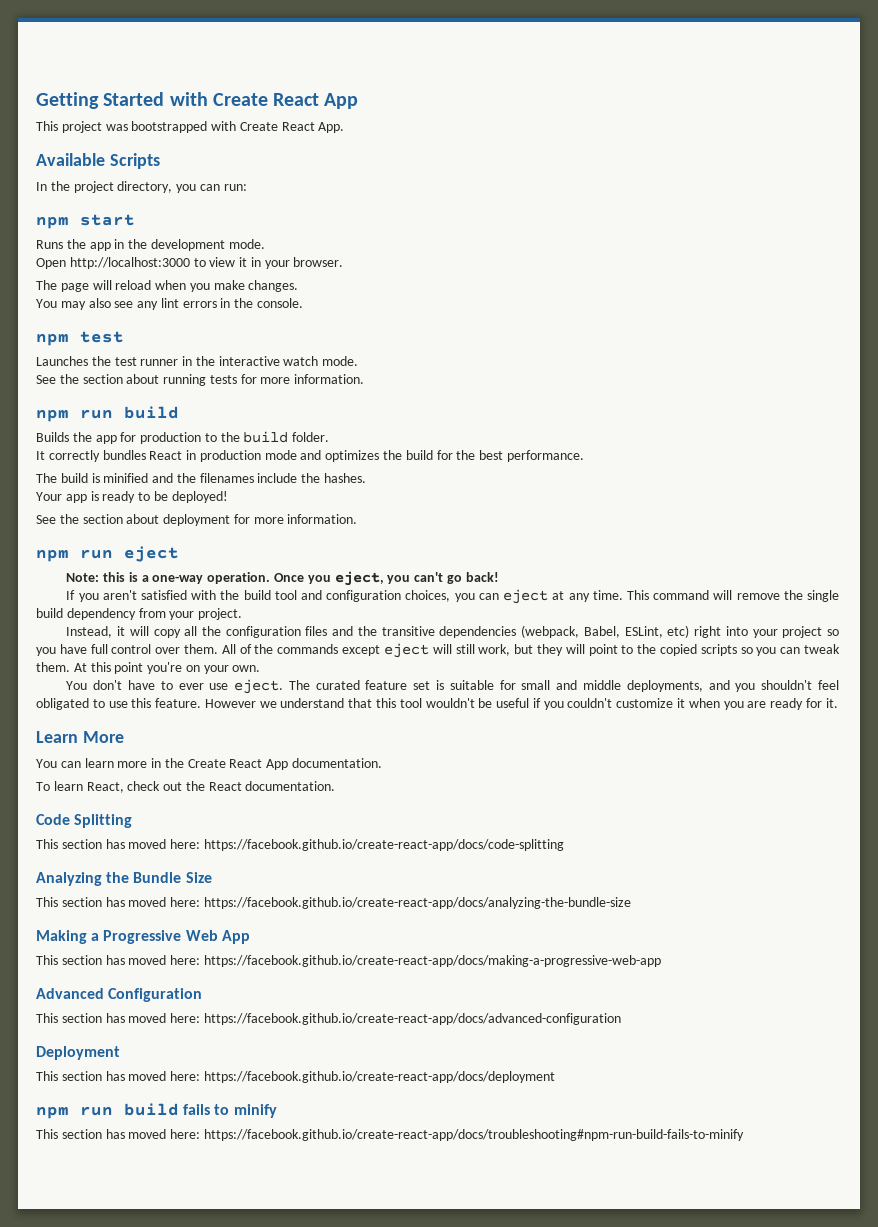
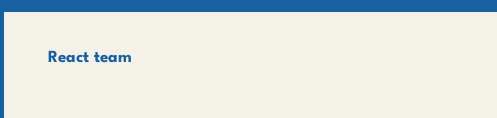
[36,92,359,109] [36,121,345,133] [36,153,160,169] [36,181,247,193] [36,214,135,229] [36,239,265,251] [36,257,344,269] [36,280,299,292] [36,298,304,310] [36,331,124,346] [36,356,359,366] [36,374,365,386] [36,406,179,422] [36,431,330,444] [36,450,584,462] [36,473,367,483] [36,491,228,503] [36,514,358,526] [36,546,179,562] [66,571,499,586] [66,589,839,604] [36,608,243,620] [66,625,839,638] [36,643,840,658] [36,662,261,674] [66,679,839,694] [36,698,838,710] [36,731,124,743] [36,758,383,770] [36,781,336,793] [36,814,133,828] [36,839,564,851] [36,872,212,886] [36,897,631,909] [36,930,250,944] [36,955,661,967] [36,988,203,1002] [36,1013,621,1025] [36,1046,120,1060] [36,1071,555,1083] [36,1103,277,1119] [36,1129,744,1141] Getting Started with Create React App // This project was bootstrapped with Create React App. // Available Scripts // In the project directory, you can run: // npm start // Runs the app in the development mode. // Open http://localhost:3000 to view it in your browser. // The page will reload when you make changes. // You may also see any lint errors in the console. // npm test // Launches the test runner in the interactive watch mode. // See the section about running tests for more information. // npm run build // Builds the app for production to the build folder. // It correctly bundles React in production mode and optimizes the build for the best performance. // The build is minified and the filenames include the hashes. // Your app is ready to be deployed! // See the section about deployment for more information. // npm run eject // Note: this is a one-way operation. Once you eject, you can't go back! // If you aren't satisfied with the build tool and configuration choices, you can eject at any time. This command will remove the single build dependency from your project. // Instead, it will copy all the configuration files and the transitive dependencies (webpack, Babel, ESLint, etc) right into your project so you have full control over them. All of the commands except eject will still work, but they will point to the copied scripts so you can tweak them. At this point you're on your own. // You don't have to ever use eject. The curated feature set is suitable for small and middle deployments, and you shouldn't feel obligated to use this feature. However we understand that this tool wouldn't be useful if you couldn't customize it when you are ready for it. // Learn More // You can learn more in the Create React App documentation. // To learn React, check out the React documentation. // Code Splitting // This section has moved here: https://facebook.github.io/create-react-app/docs/code-splitting // Analyzing the Bundle Size // This section has moved here: https://facebook.github.io/create-react-app/docs/analyzing-the-bundle-size // Making a Progressive Web App // This section has moved here: https://facebook.github.io/create-react-app/docs/making-a-progressive-web-app // Advanced Configuration // This section has moved here: https://facebook.github.io/create-react-app/docs/advanced-configuration // Deployment // This section has moved here: https://facebook.github.io/create-react-app/docs/deployment // npm run build fails to minify // This section has moved here: https://facebook.github.io/create-react-app/docs/troubleshooting#npm-run-build-fails-to-minify -> [48,50,132,63] React team

